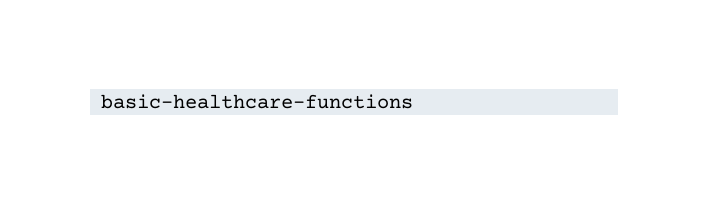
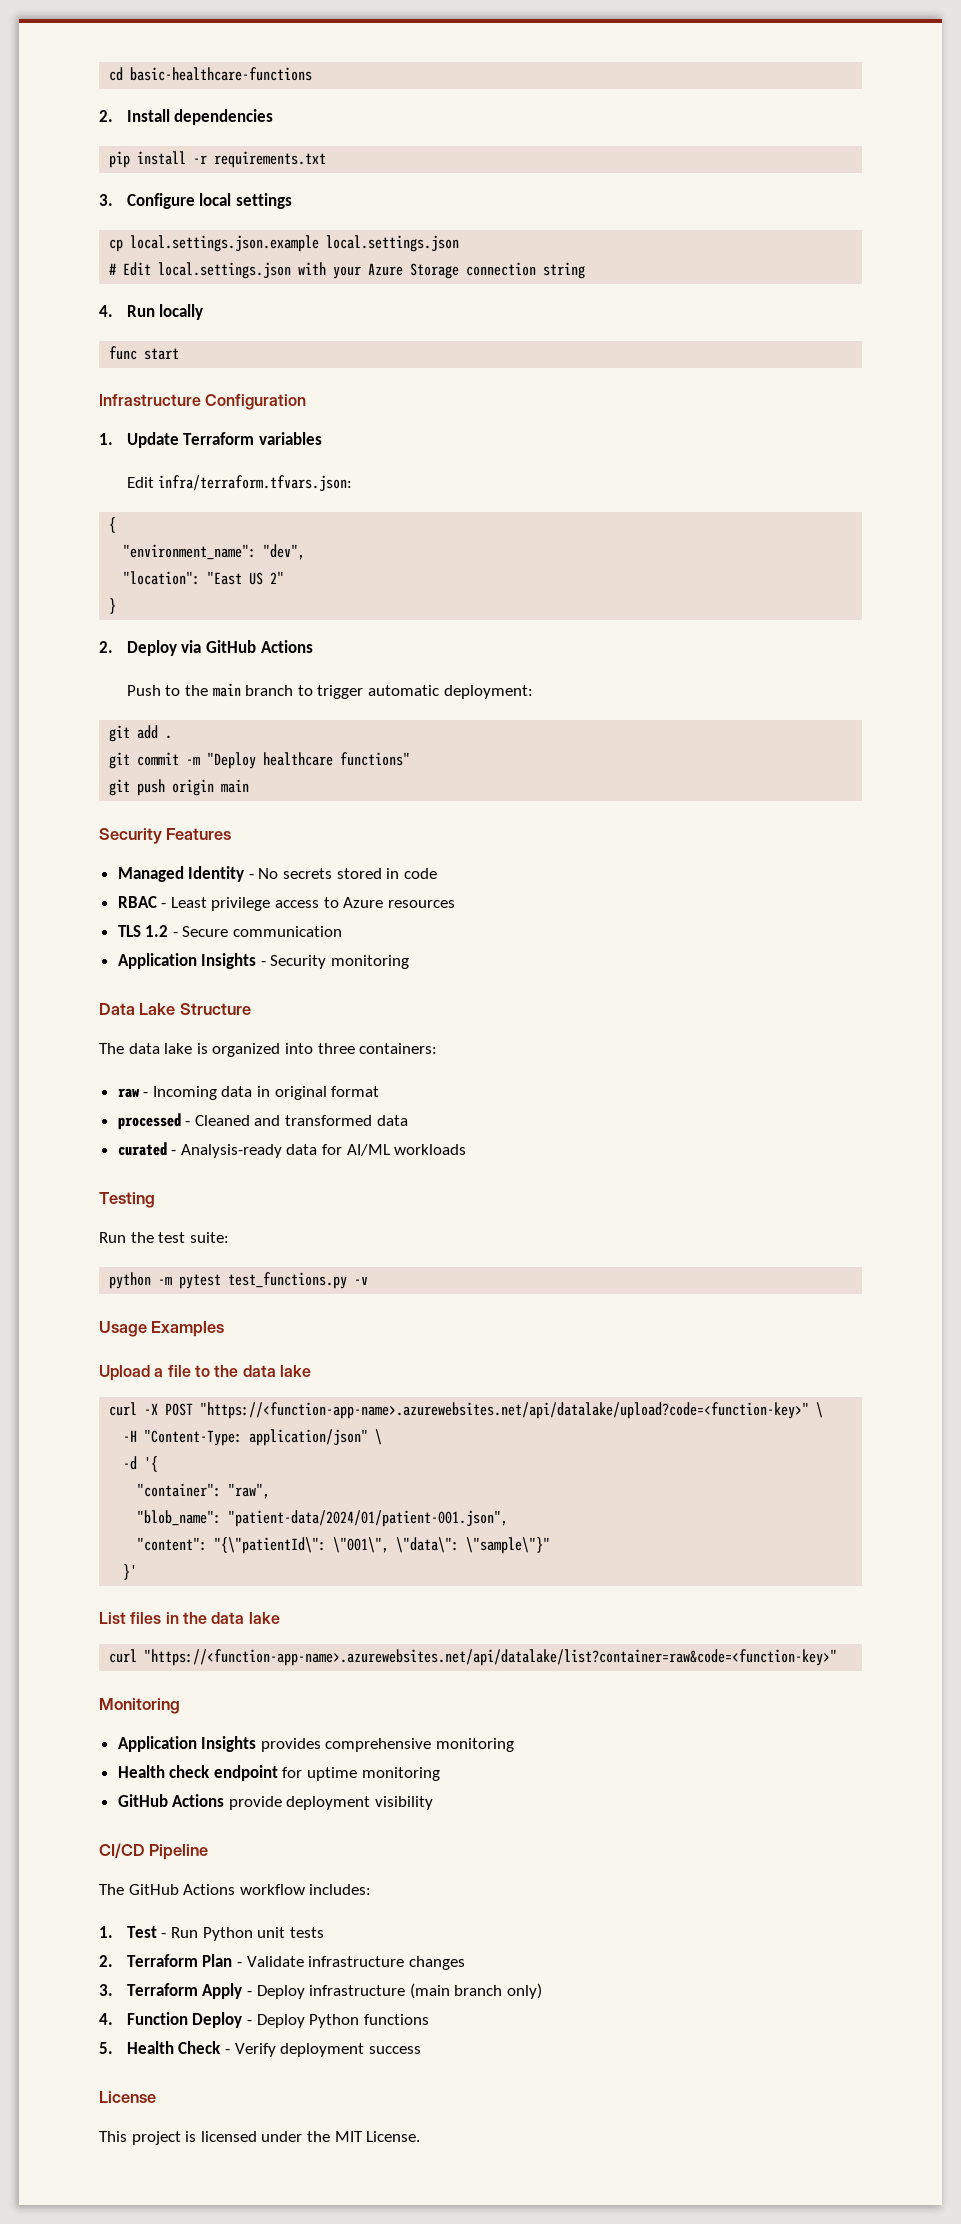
(101, 101) none -> [109,67,124,81] cd
(414, 101) none -> [99,109,274,125] [109,151,327,168] [99,193,293,209] [109,235,460,252] [109,262,586,279] [99,304,204,320] [109,346,180,360] [99,394,307,410] [99,432,323,448] [126,475,353,492] [109,517,117,533] [123,544,306,560] [123,571,285,585] [109,598,117,614] [99,640,313,656] [126,683,533,699] [109,725,173,742] [109,752,411,769] [109,779,250,796] [99,828,232,844] [117,866,437,882] [117,896,455,911] [117,925,343,937] [117,953,410,969] [99,1003,251,1015] [99,1043,438,1057] [117,1086,380,1100] [117,1113,408,1130] [117,1142,467,1158] [99,1192,155,1208] [99,1232,229,1243] [109,1272,369,1289] [99,1321,225,1337] [99,1365,311,1381] [109,1402,824,1419] [123,1429,383,1446] [123,1456,159,1472] [137,1483,271,1499] [137,1510,509,1527] [137,1537,551,1554] [123,1564,138,1580] [99,1612,280,1624] [109,1649,838,1666] [99,1698,180,1714] [117,1736,515,1752] [117,1765,440,1781] [117,1794,434,1810] [99,1843,209,1860] [99,1884,372,1895] [99,1926,324,1941] [99,1954,465,1970] [99,1983,542,1999] [99,2012,429,2028] [99,2041,421,2057] [99,2091,156,2103] [99,2131,421,2145] // 2. Install dependencies // pip install -r requirements.txt // 3. Configure local settings // cp local.settings.json.example local.settings.json // # Edit local.settings.json with your Azure Storage connection string // 4. Run locally // func start // Infrastructure Configuration // 1. Update Terraform variables // Edit infra/terraform.tfvars.json: // { // "environment_name": "dev", // "location": "East US 2" // } // 2. Deploy via GitHub Actions // Push to the main branch to trigger automatic deployment: // git add . // git commit -m "Deploy healthcare functions" // git push origin main // Security Features // Managed Identity - No secrets stored in code // RBAC - Least privilege access to Azure resources // TLS 1.2 - Secure communication // Application Insights - Security monitoring // Data Lake Structure // The data lake is organized into three containers: // raw - Incoming data in original format // processed - Cleaned and transformed data // curated - Analysis-ready data for AI/ML workloads // Testing // Run the test suite: // python -m pytest test_functions.py -v // Usage Examples // Upload a file to the data lake // curl -X POST "https://<function-app-name>.azurewebsites.net/api/datalake/upload?code=<function-key>" \ // -H "Content-Type: application/json" \ // -d '{ // "container": "raw", // "blob_name": "patient-data/2024/01/patient-001.json", // "content": "{\"patientId\": \"001\", \"data\": \"sample\"}" // }' // List files in the data lake // curl "https://<function-app-name>.azurewebsites.net/api/datalake/list?container=raw&code=<function-key>" // Monitoring // Application Insights provides comprehensive monitoring // Health check endpoint for uptime monitoring // GitHub Actions provide deployment visibility // CI/CD Pipeline // The GitHub Actions workflow includes: // 1. Test - Run Python unit tests // 2. Terraform Plan - Validate infrastructure changes // 3. Terraform Apply - Deploy infrastructure (main branch only) // 4. Function Deploy - Deploy Python functions // 5. Health Check - Verify deployment success // License // This project is licensed under the MIT License.

